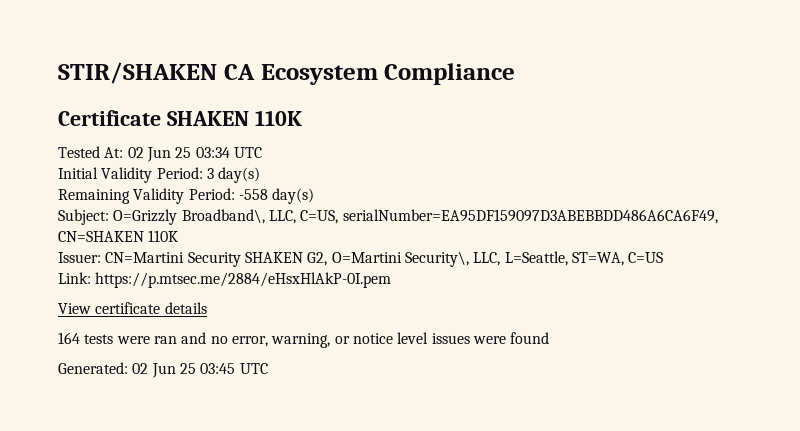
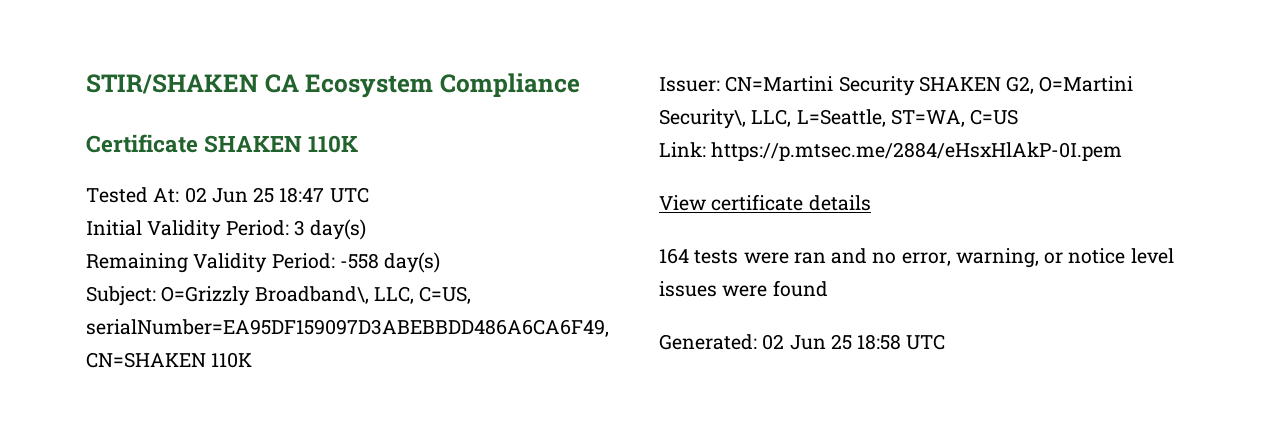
[195,147,230,158] 03:34 -> [279,187,325,203] 18:47
[200,363,236,374] 03:45 -> [857,334,902,350] 18:58

